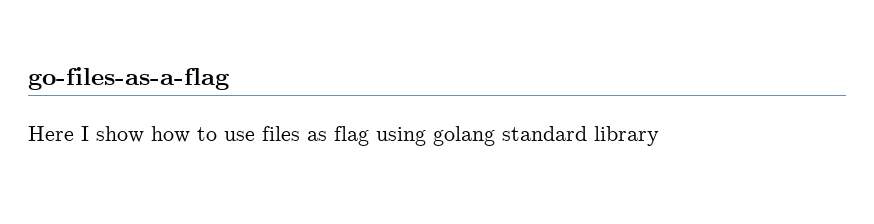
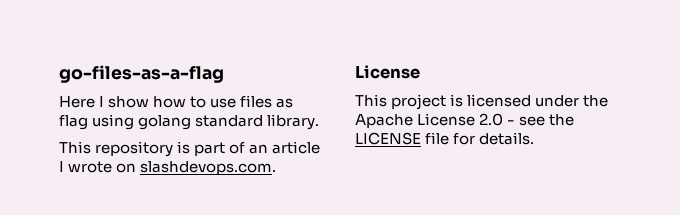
[594,126,659,146] library -> [267,114,320,130] [59,141,321,157] [59,161,277,175] [355,65,420,79] [355,94,609,110] [355,113,575,128] [355,132,535,145] library. // This repository is part of an article I wrote on slashdevops.com. // License // This project is licensed under the Apache License 2.0 - see the LICENSE file for details.

